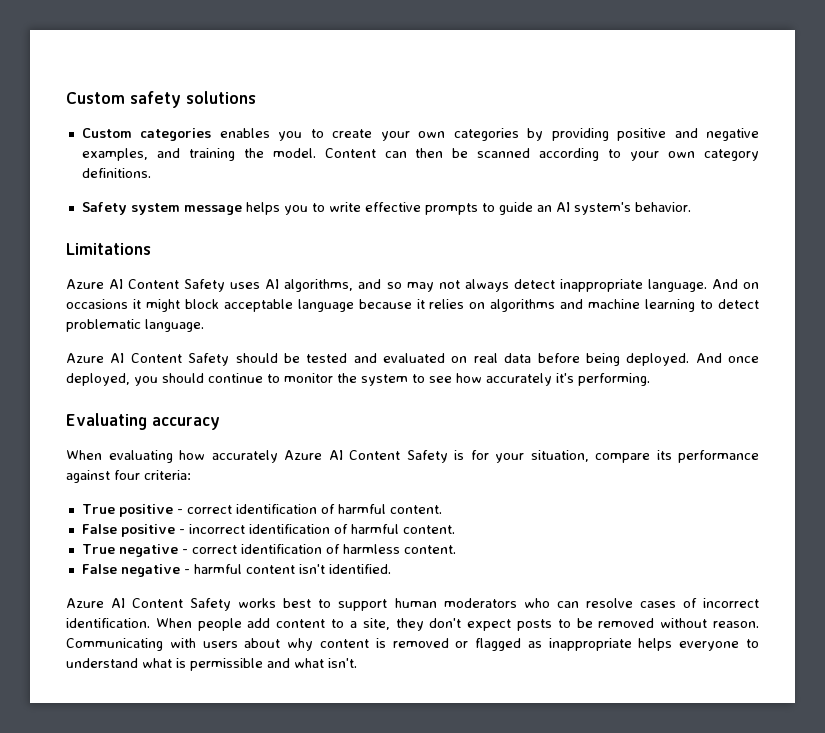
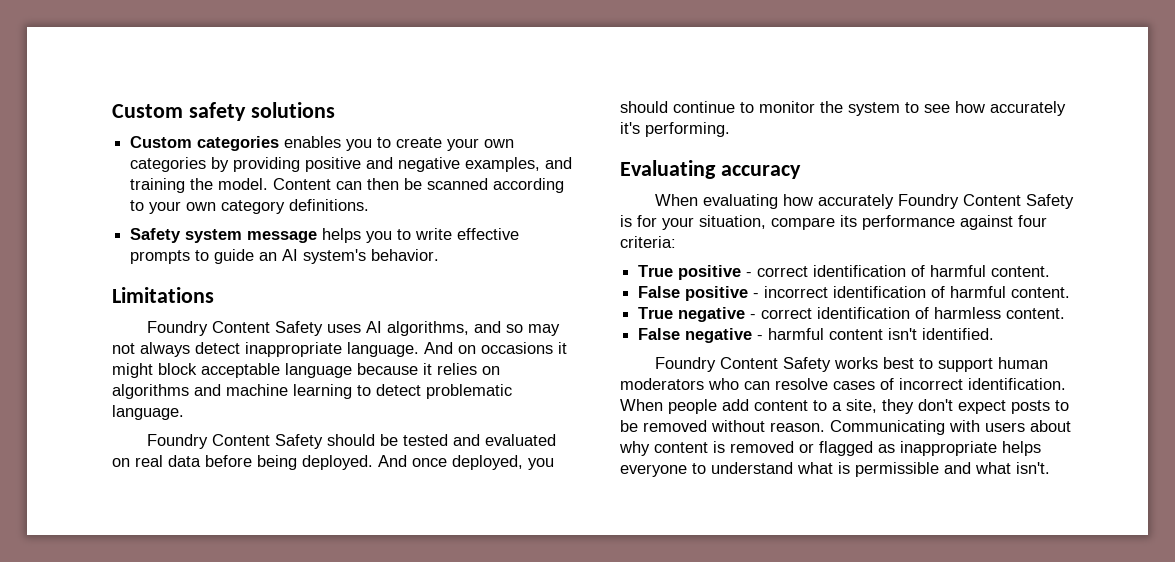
[66,279,124,289] Azure AI -> [147,321,209,336] Foundry
[66,353,125,363] Azure AI -> [147,434,209,449] Foundry
[284,450,343,460] Azure AI -> [898,194,960,209] Foundry
[66,598,126,608] Azure AI -> [655,357,717,372] Foundry

